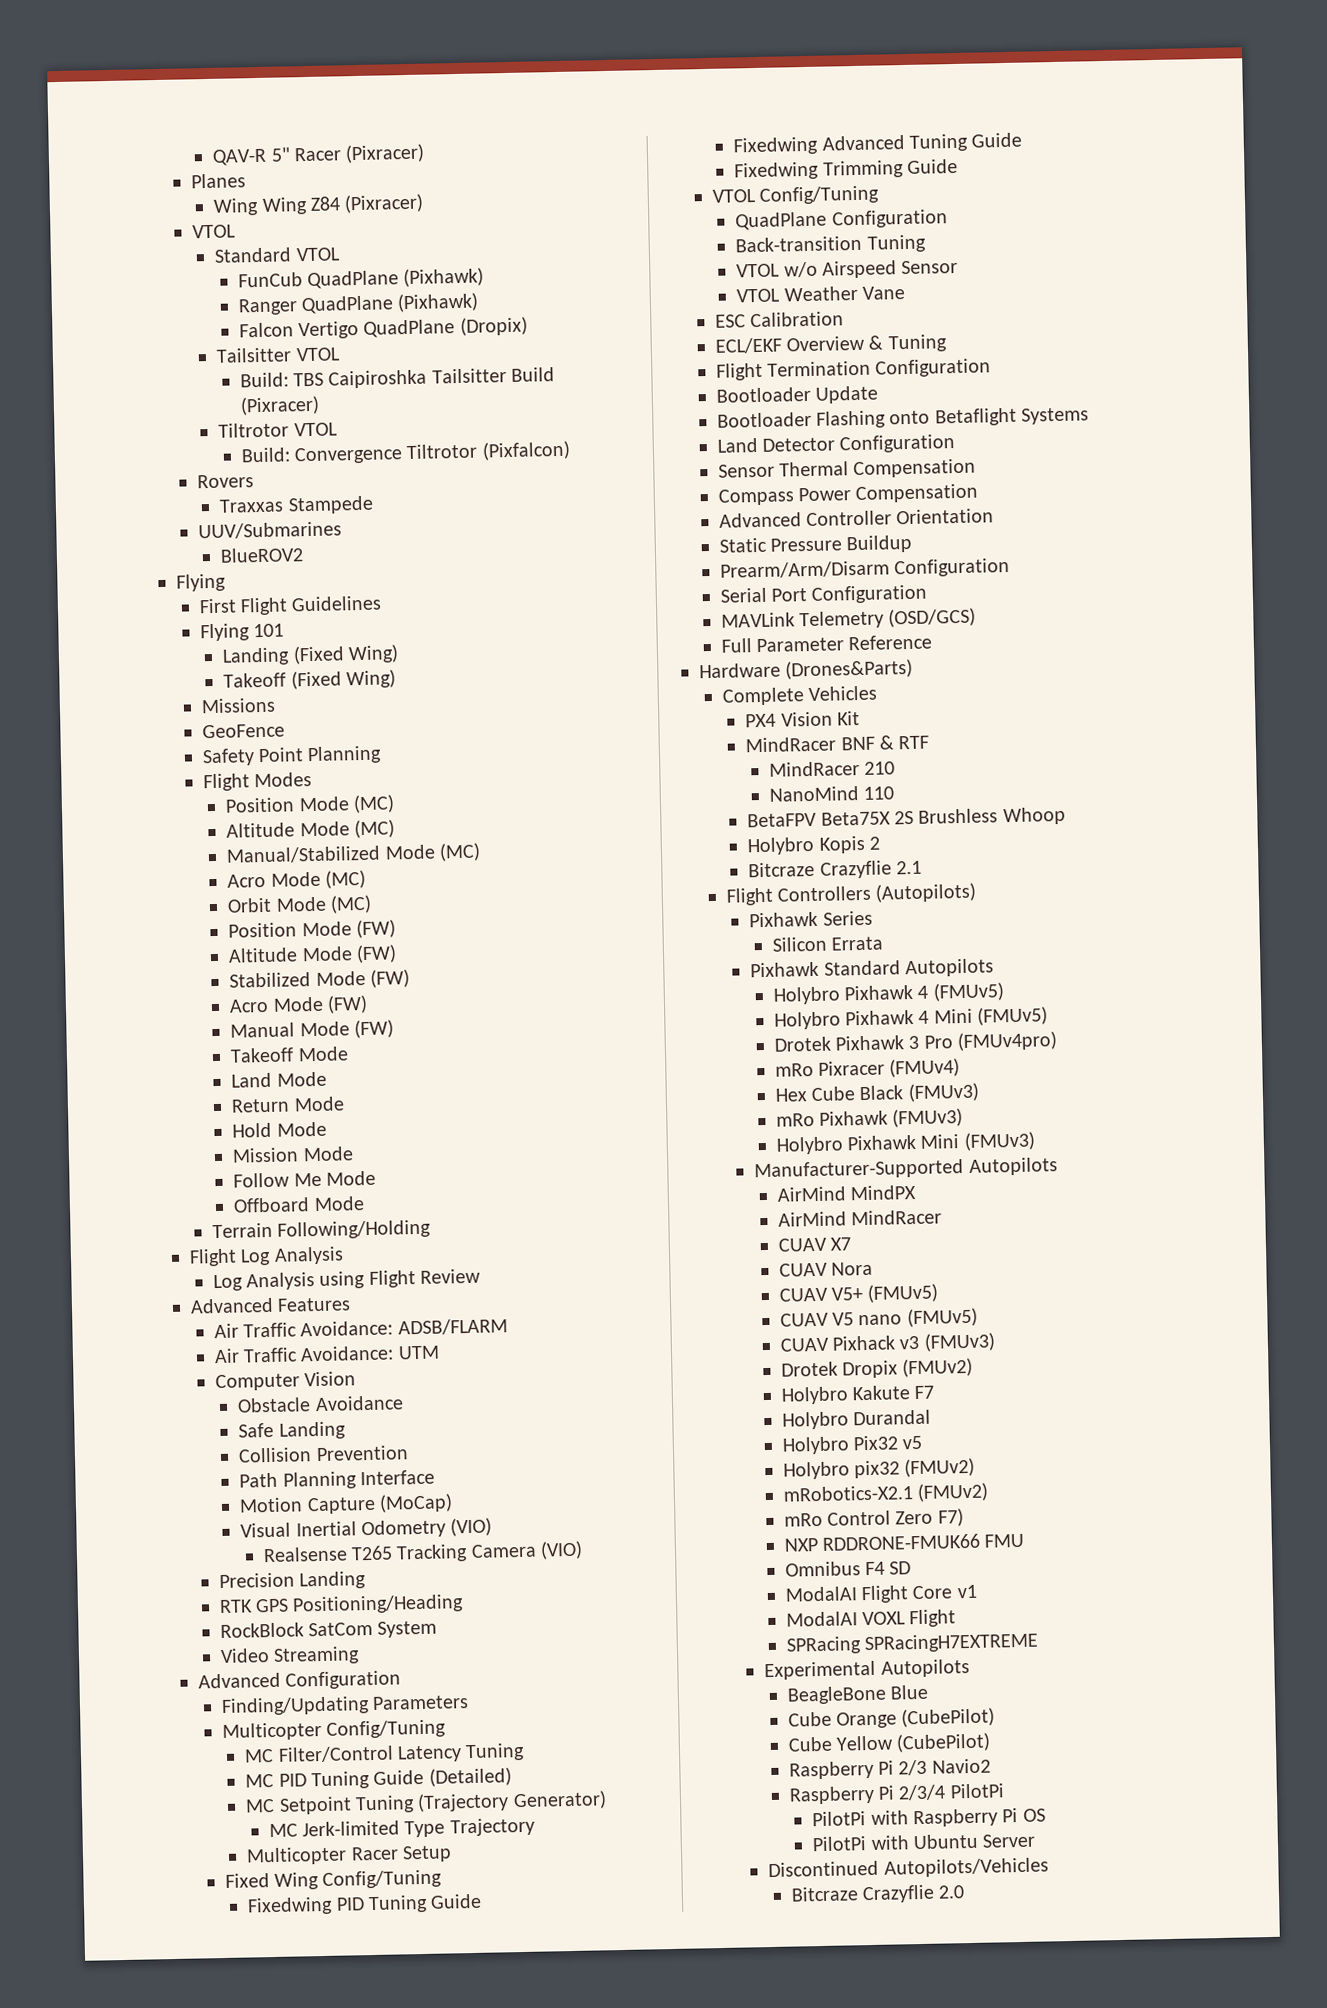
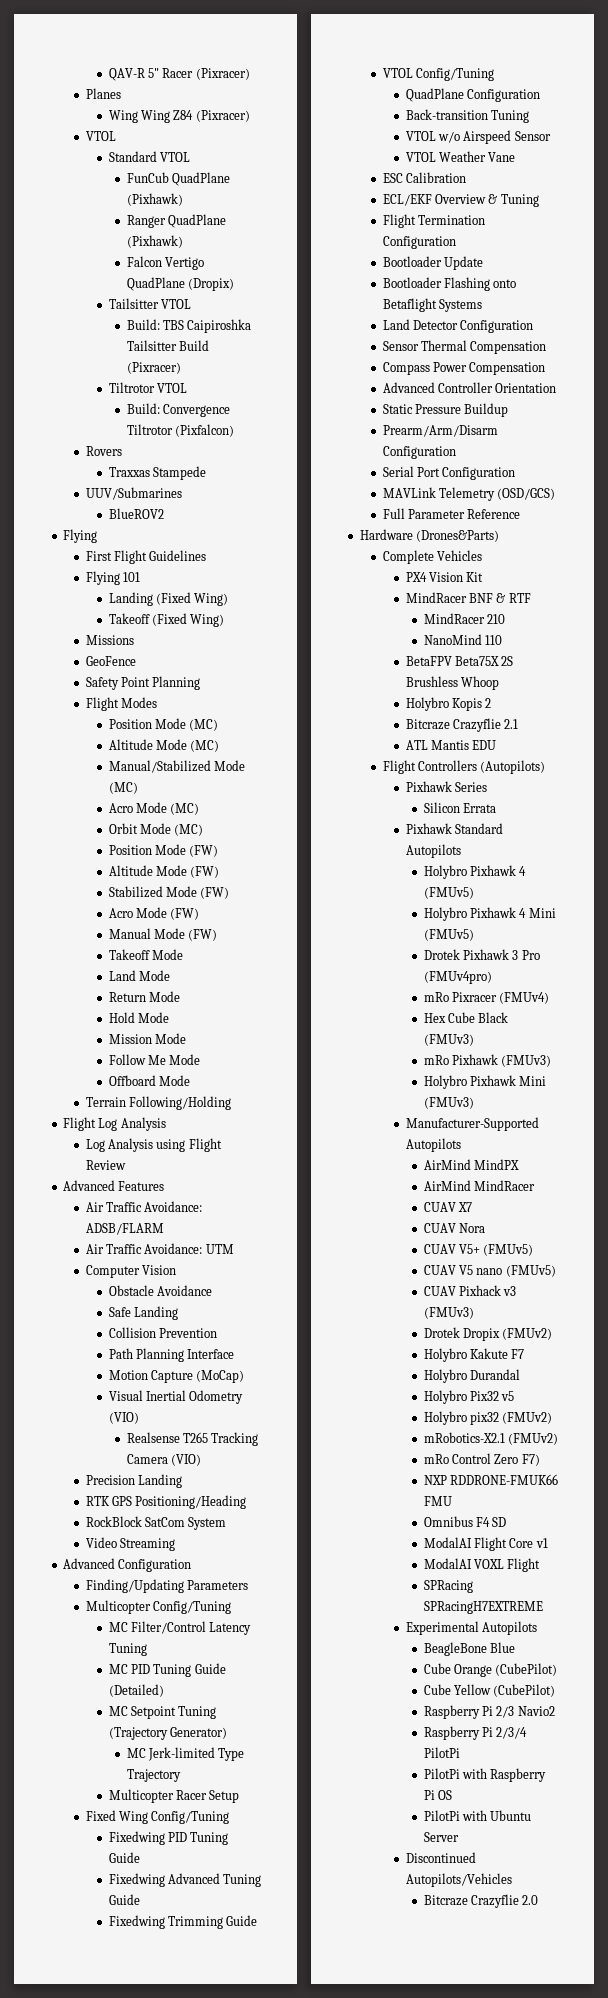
(922, 867) none -> [405,740,497,750] // ATL Mantis EDU

